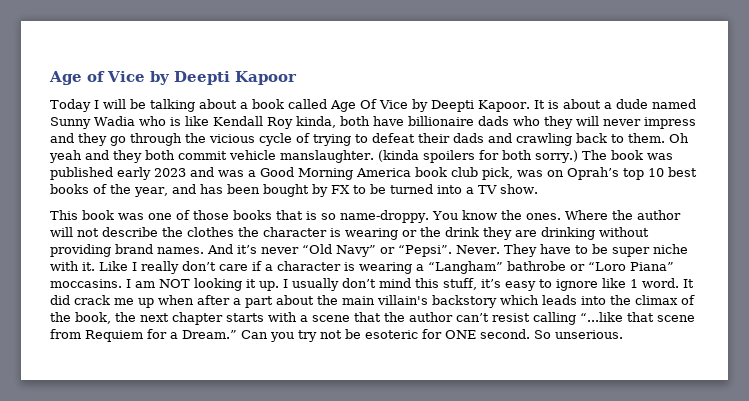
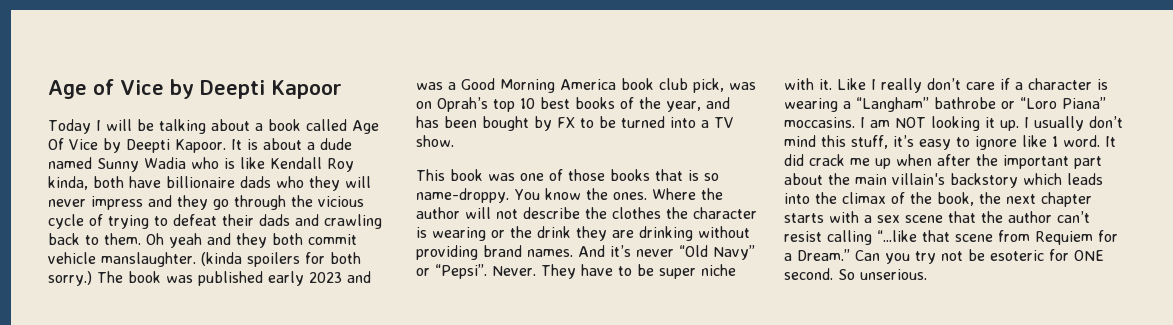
[233,298,241,305] a -> [976,154,1069,169] the important
(308, 318) none -> [877,215,900,223] sex

